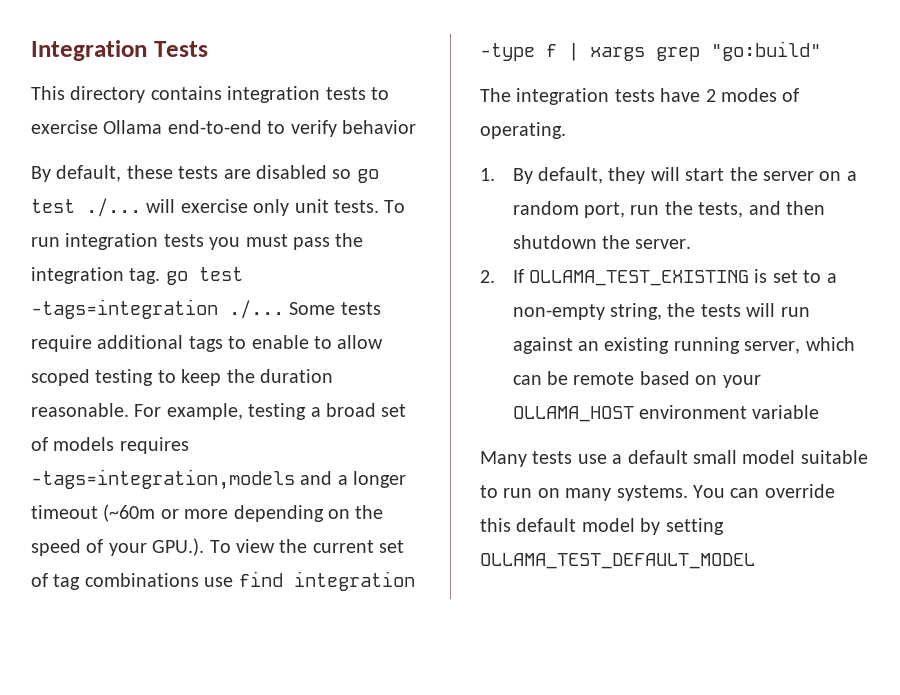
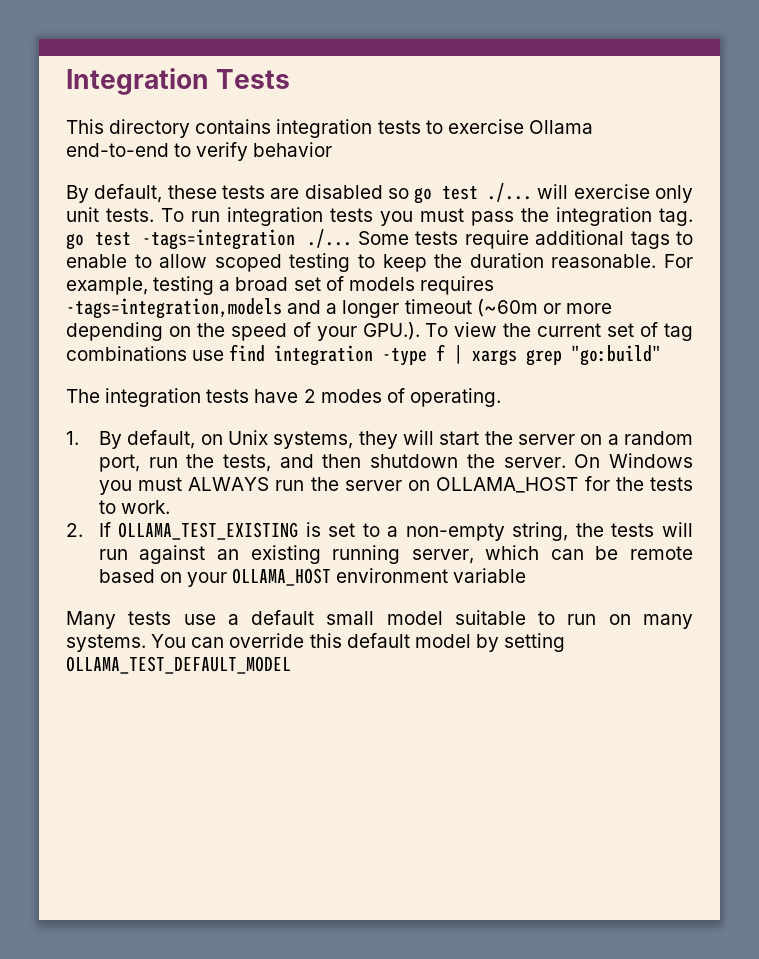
(604, 175) none -> [200,430,354,449] on Unix systems,
(692, 244) none -> [574,453,693,468] [98,476,694,495] [98,500,170,514] On Windows you must ALWAYS run the server on OLLAMA_HOST for the tests to work.

